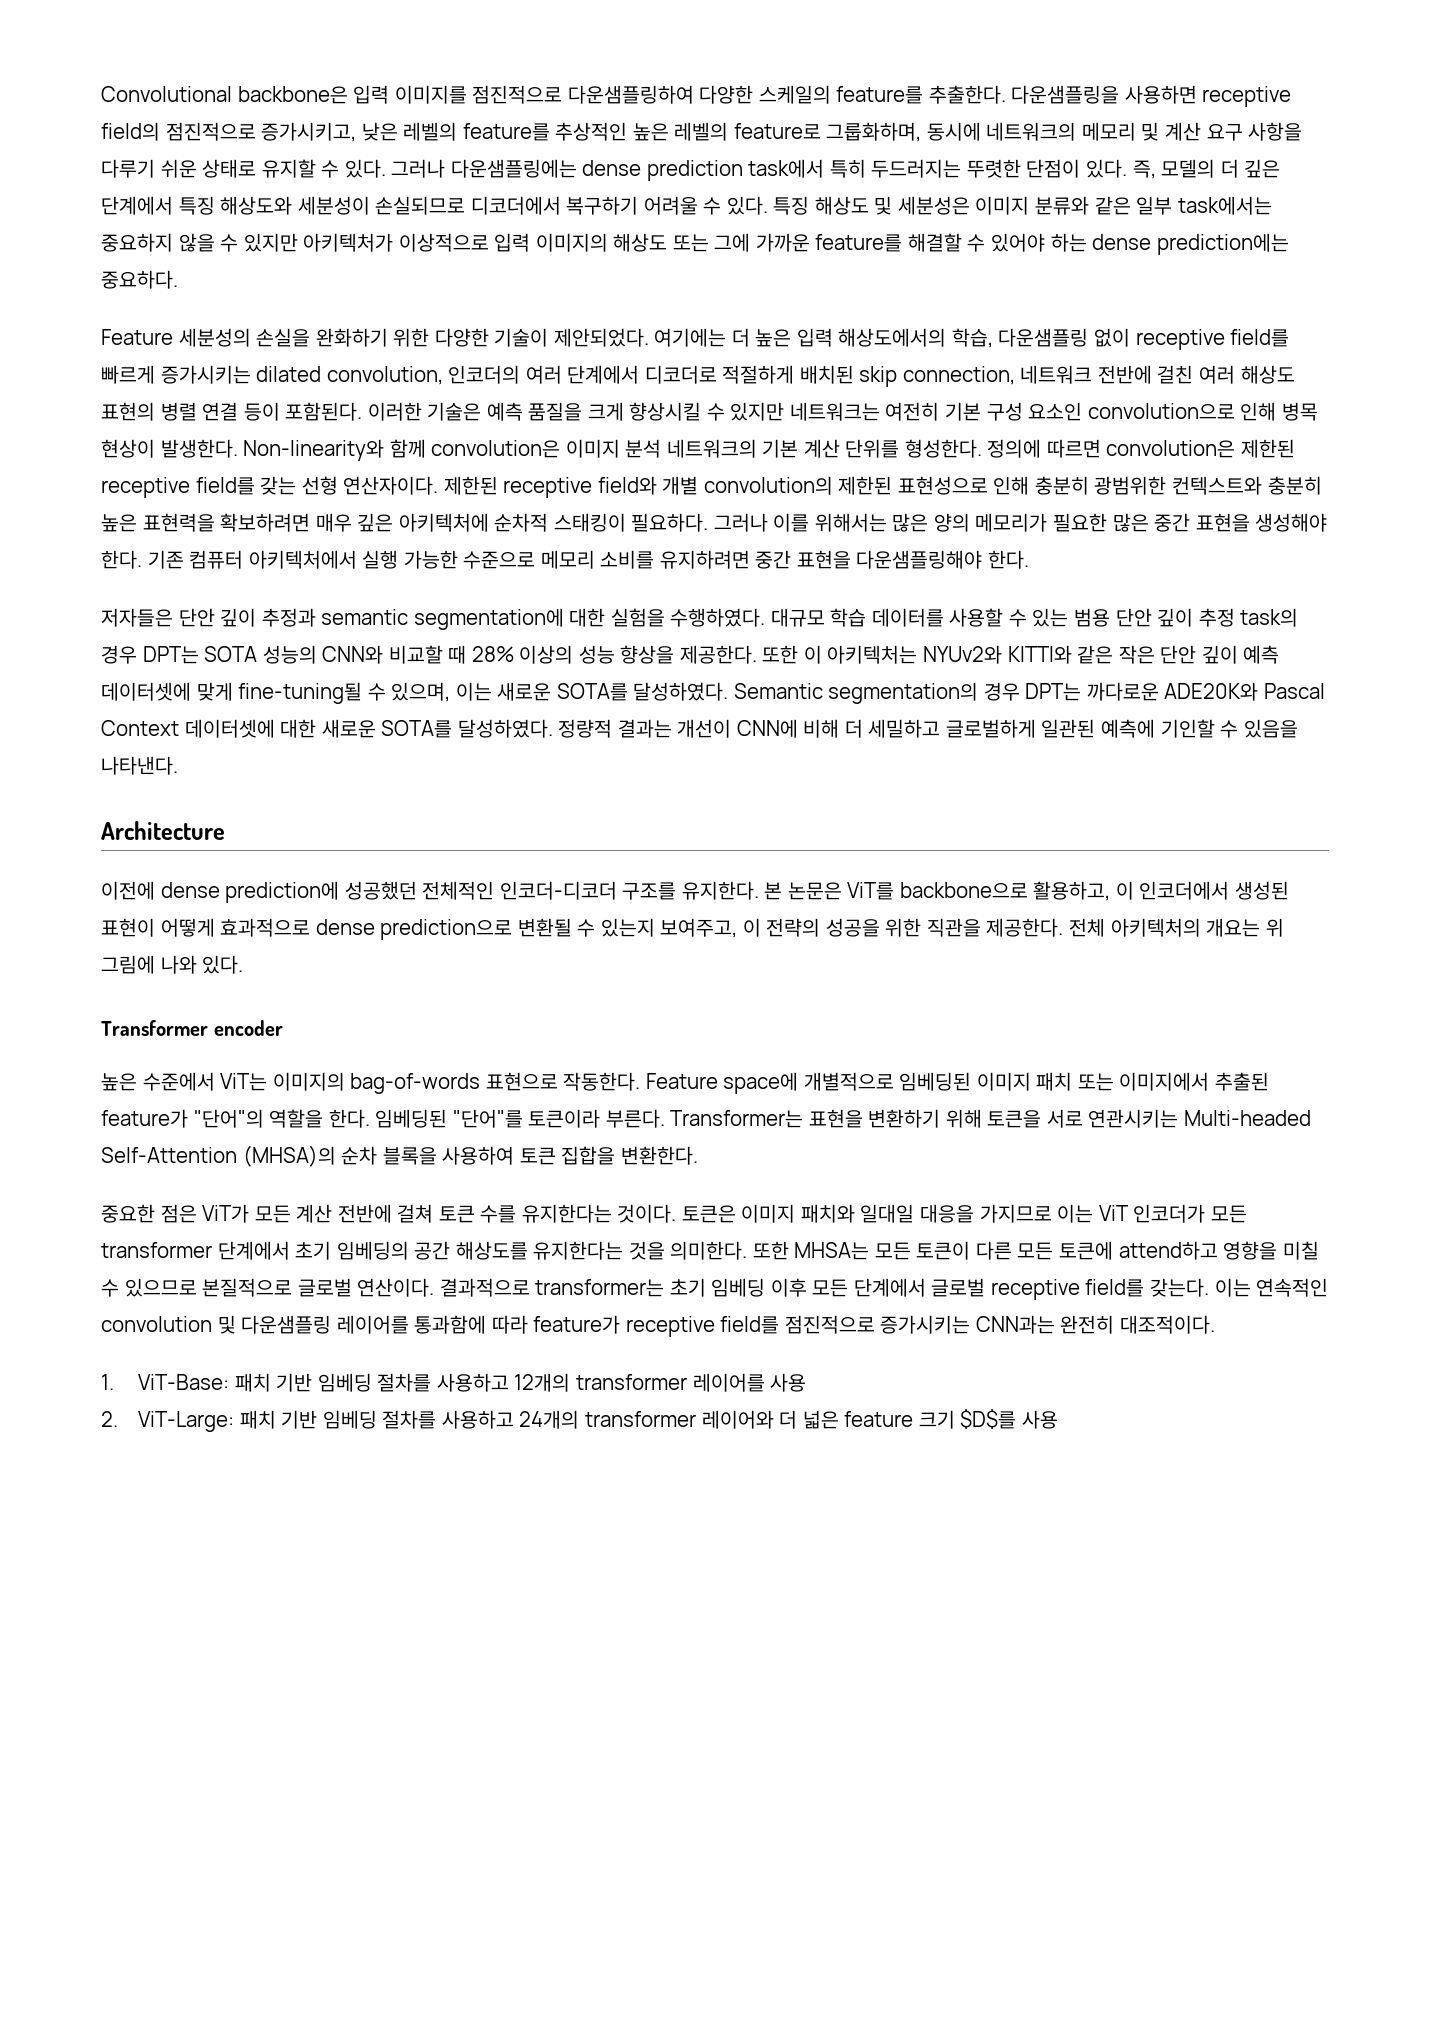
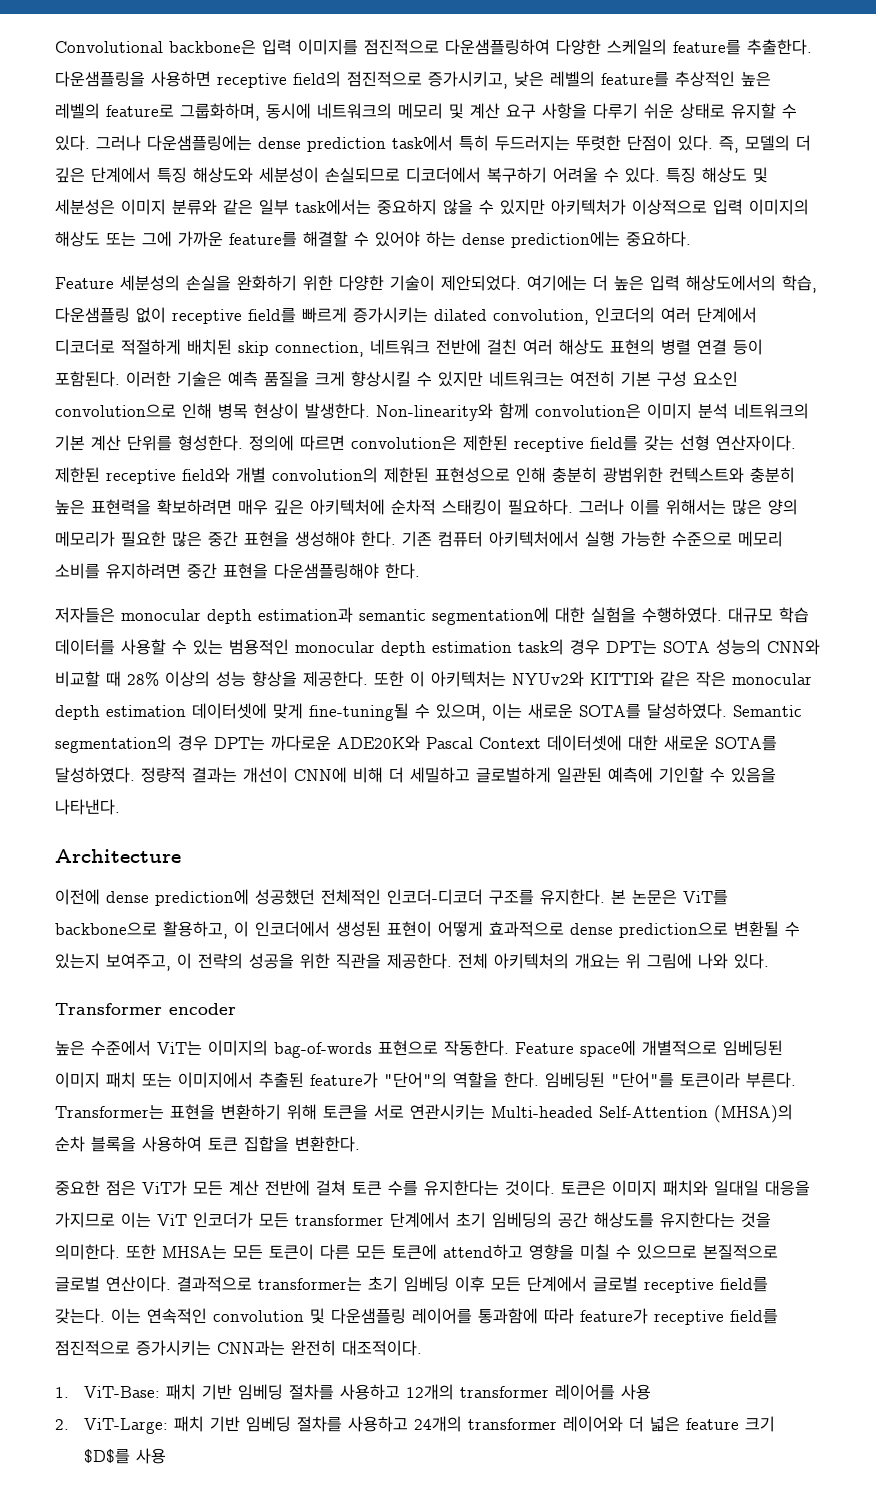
[178,608,316,627] 단안 깊이 추정과 -> [121,607,353,624] monocular depth estimation과
[1074,608,1235,627] 범용 단안 깊이 추정 -> [229,639,512,656] 범용적인 monocular depth estimation
[1160,645,1280,664] 단안 깊이 예측 -> [732,673,812,685] [55,705,186,720] monocular depth estimation

